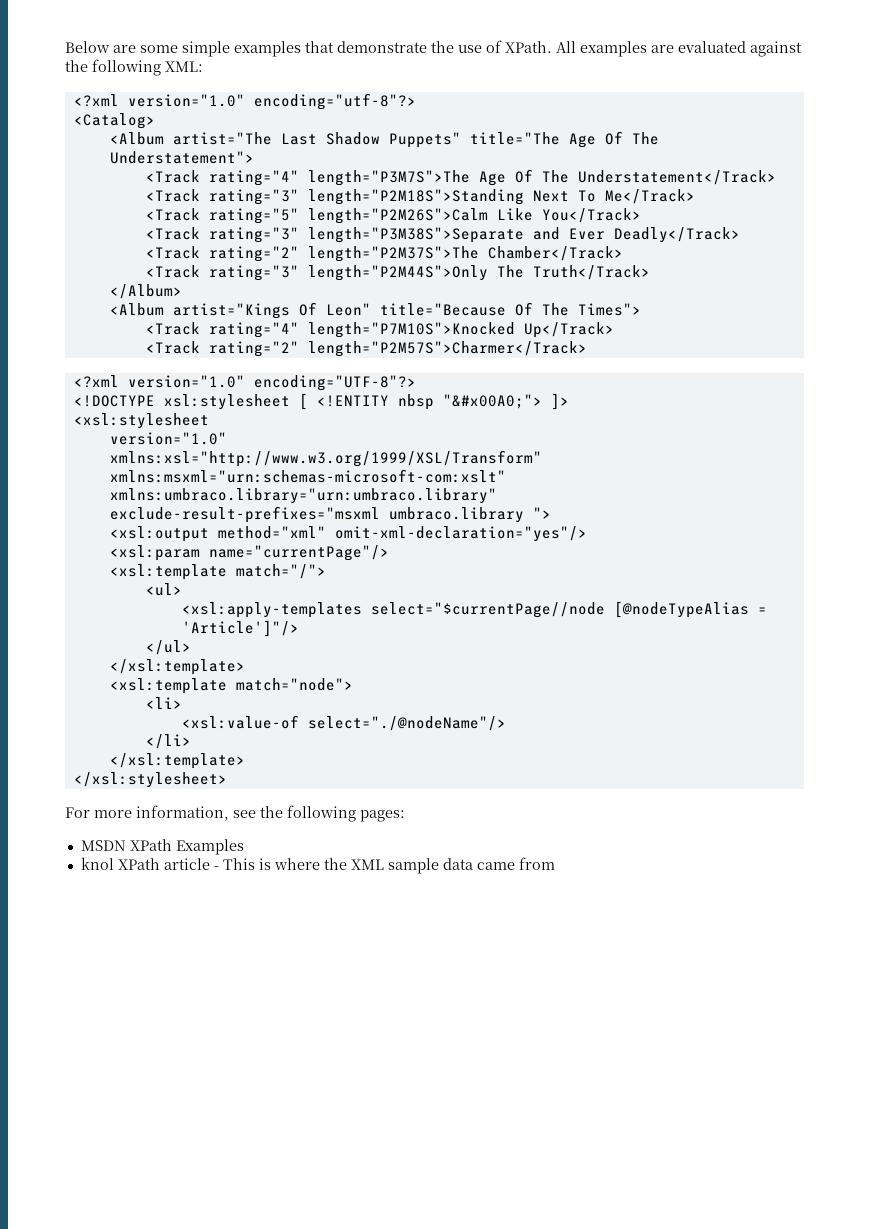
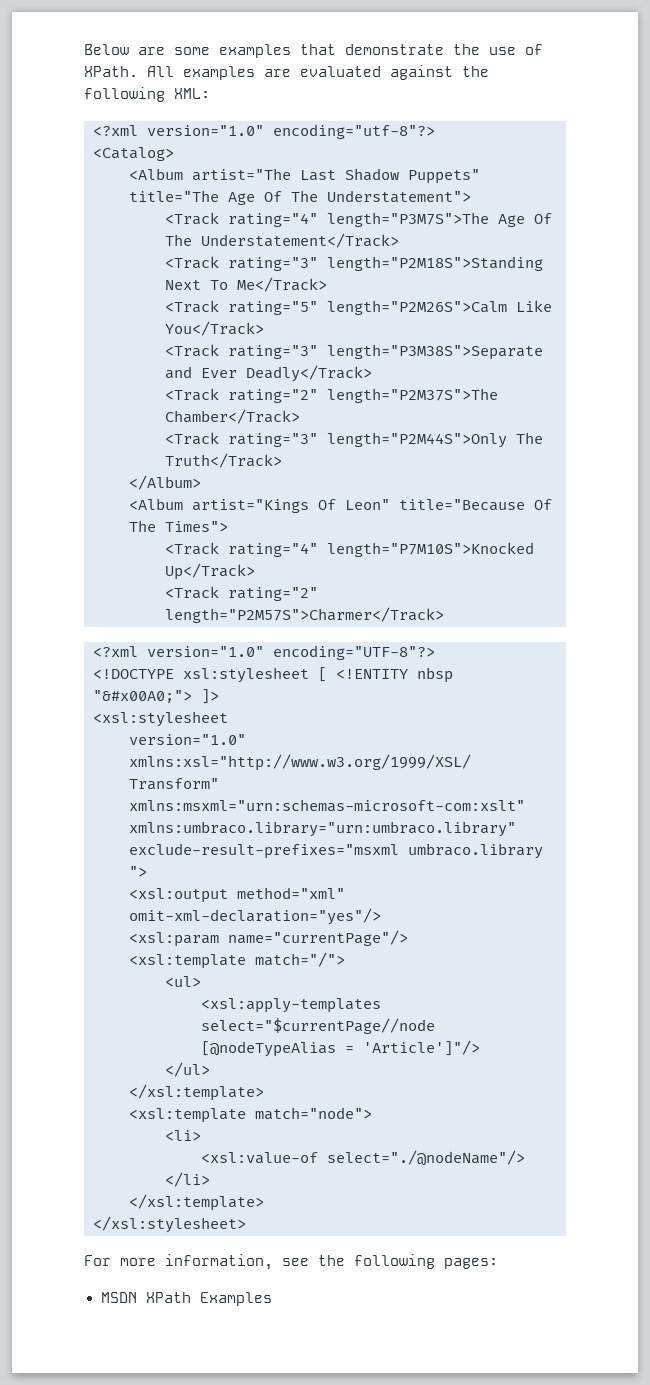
[182,41,230,57] simple -> (210, 51) none
[80,857,555,874] // knol XPath article - This is where the XML sample data came from -> (272, 1299) none

